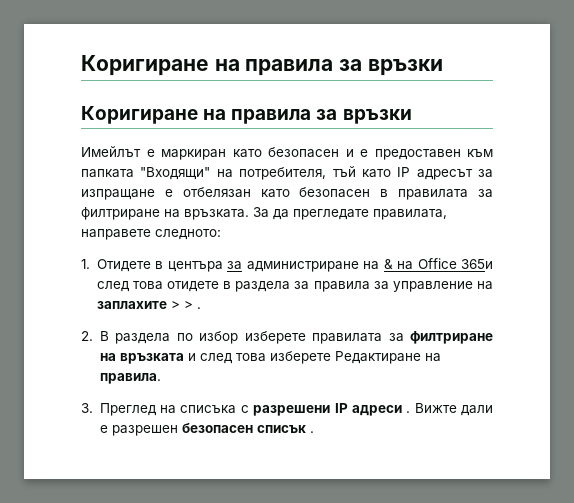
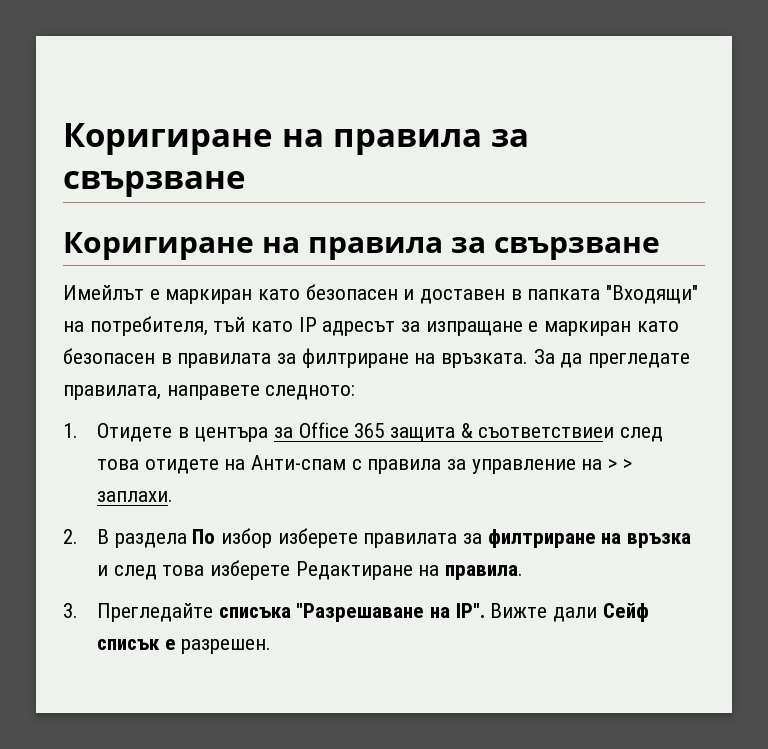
[81,55,443,76] [81,106,412,124] Коригиране на правила за връзки // Коригиране на правила за връзки -> [63,123,529,155] [63,171,246,197] [63,232,660,260] Коригиране на правила за свързване // Коригиране на правила за свързване
[360,149,493,160] е предоставен към -> [420,289,522,304] доставен в
[182,187,251,198] отбелязан -> [544,321,632,336] маркиран
[246,258,494,272] [96,281,310,292] администриране на & на Office 365и след това отидете в раздела за -> [298,422,664,442] [97,455,362,474] Office 365 защита & съответствиеи след това отидете на Анти-спам с
[96,301,167,309] заплахите -> (603, 464) none
[196,307,201,309] . -> [97,491,174,502] заплахи.
[176,333,193,341] по -> [192,529,216,544] По
[119,353,184,364] връзката -> [627,533,692,548] връзка
[99,403,493,416] [99,423,314,436] Преглед на списъка с разрешени IP адреси . Вижте дали е разрешен безопасен списък . -> [97,603,649,622] [97,639,272,654] Прегледайте списъка "Разрешаване на IP". Вижте дали Сейф списък е разрешен.

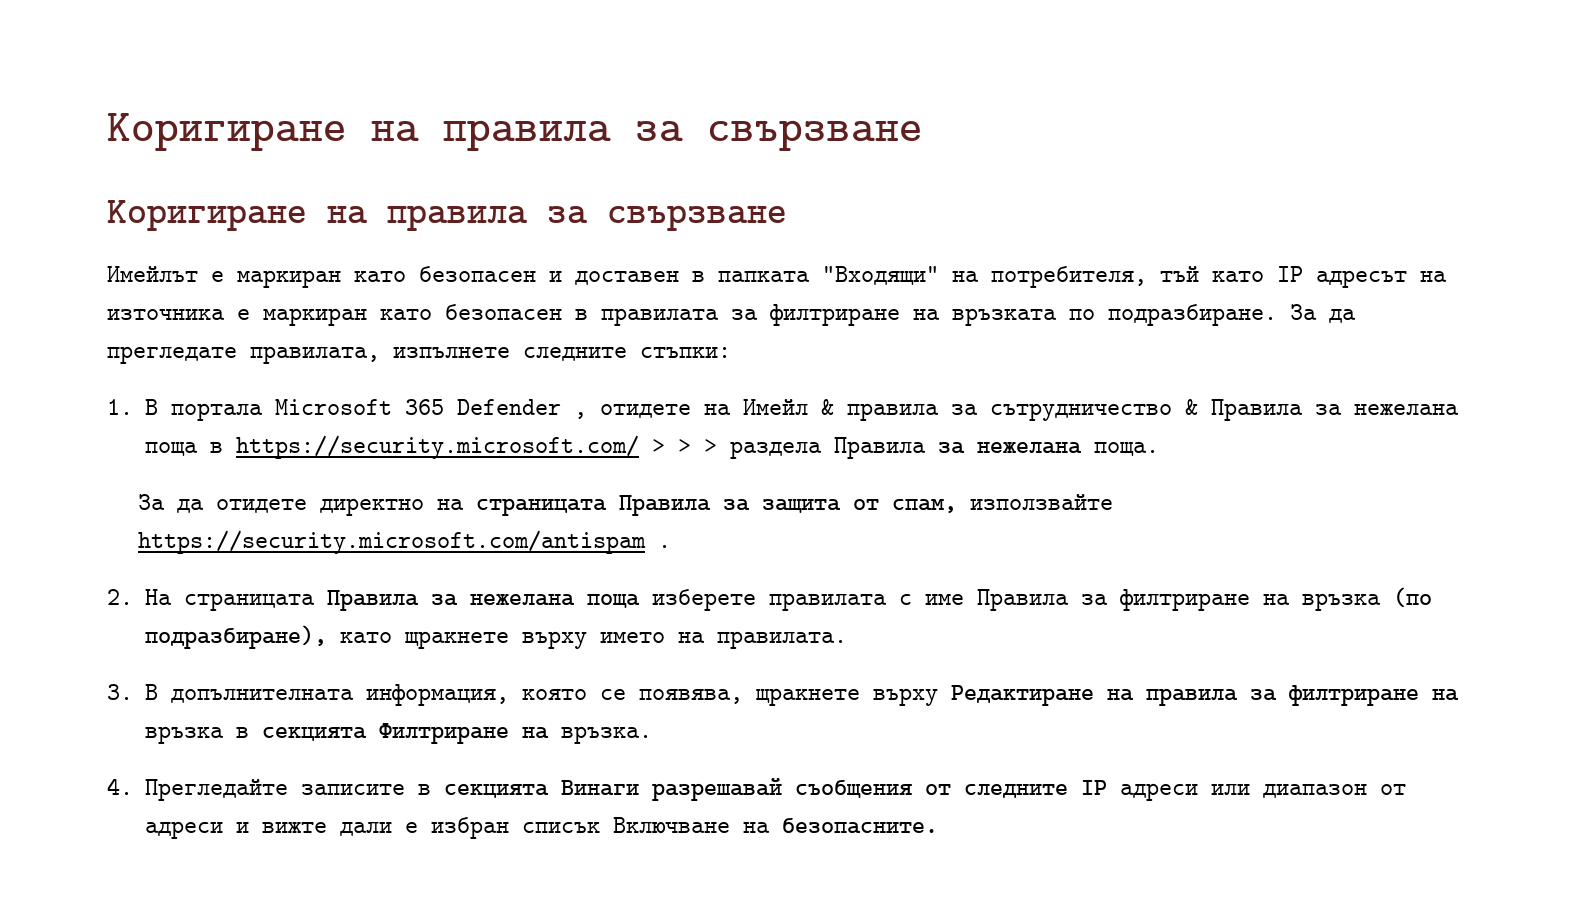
[401,321,523,336] за изпращане -> [1420,271,1447,282] [107,309,225,320] на източника
[441,353,529,368] връзката. -> [952,304,1277,326] връзката по подразбиране.
[166,385,356,400] [63,422,664,442] [97,455,632,474] [97,491,174,502] [63,528,692,548] [97,560,524,580] [63,603,649,622] [97,639,272,654] направете следното: // 1. Отидете в центъра за Office 365 защита & съответствиеи след това отидете на Анти-спам с правила за управление на > > заплахи. // 2. В раздела По избор изберете правилата за филтриране на връзка и след това изберете Редактиране на правила. // 3. Прегледайте списъка "Разрешаване на IP". Вижте дали Сейф списък е разрешен. -> [393,347,731,361] [107,399,1460,421] [145,435,1160,459] [137,494,1113,516] [137,530,671,554] [107,587,1433,611] [145,625,848,649] [107,684,1460,706] [145,723,653,744] [107,778,1407,801] [145,817,939,839] изпълнете следните стъпки: // 1. В портала Microsoft 365 Defender , отидете на Имейл & правила за сътрудничество & Правила за нежелана поща в https://security.microsoft.com/ > > > раздела Правила за нежелана поща. // За да отидете директно на страницата Правила за защита от спам, използвайте https://security.microsoft.com/antispam . // 2. На страницата Правила за нежелана поща изберете правилата с име Правила за филтриране на връзка (по подразбиране), като щракнете върху името на правилата. // 3. В допълнителната информация, която се появява, щракнете върху Редактиране на правила за филтриране на връзка в секцията Филтриране на връзка. // 4. Прегледайте записите в секцията Винаги разрешавай съобщения от следните IP адреси или диапазон от адреси и вижте дали е избран списък Включване на безопасните.

